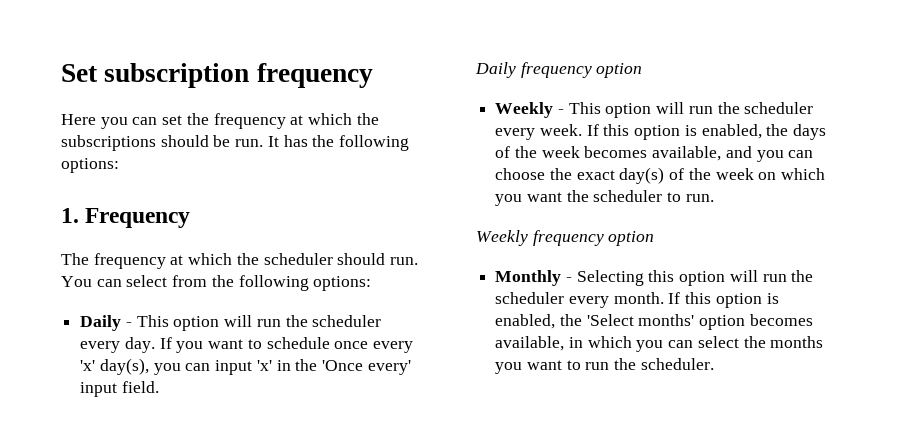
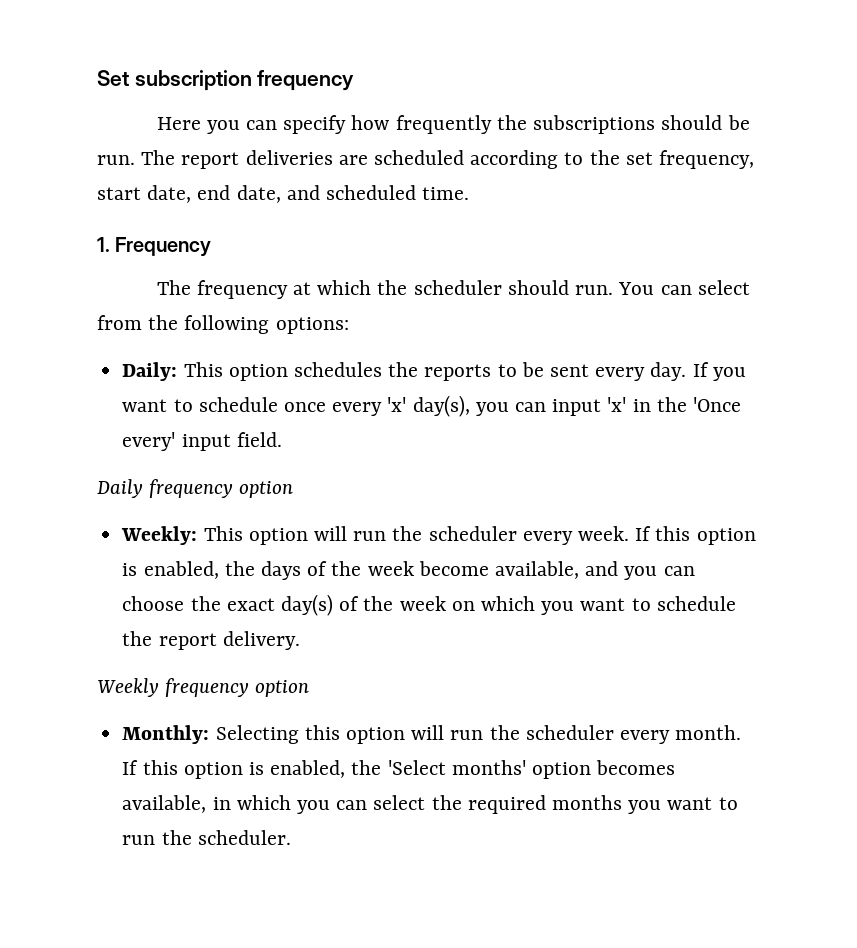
[162,113,353,129] set the frequency at which -> [283,115,492,134] specify how frequently
[267,135,410,151] [61,158,119,173] It has the following options: -> [141,150,755,169] [97,185,470,203] The report deliveries are scheduled according to the set frequency, start date, end date, and scheduled time.
[80,315,382,331] Daily - This option will run the scheduler -> [122,362,589,381] Daily: This option schedules the reports to be sent
[495,102,564,118] Weekly - -> [121,526,198,545] Weekly:
[584,146,648,158] becomes -> [418,561,489,576] become
[566,190,714,202] the scheduler to run. -> [631,596,736,611] [122,631,300,650] to schedule the report delivery.
[495,270,572,286] Monthly - -> [122,725,210,744] Monthly:
(766, 342) none -> [467,795,546,814] required

